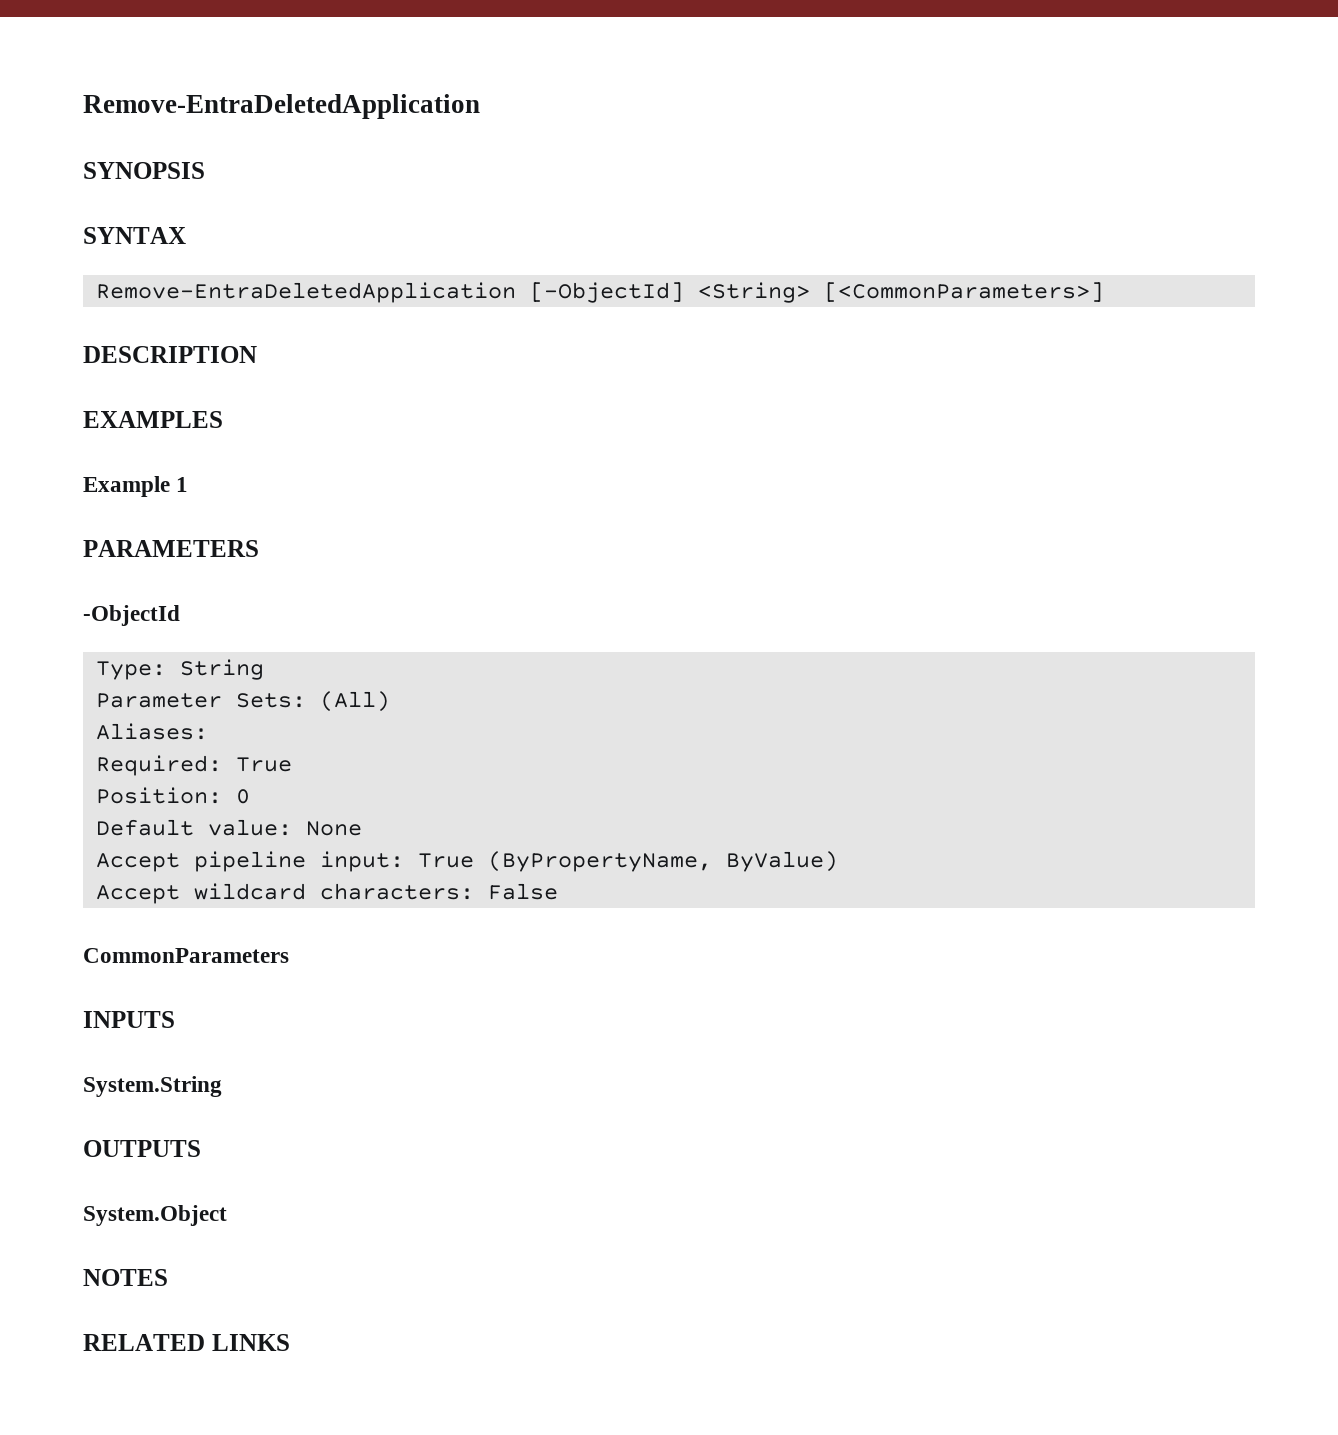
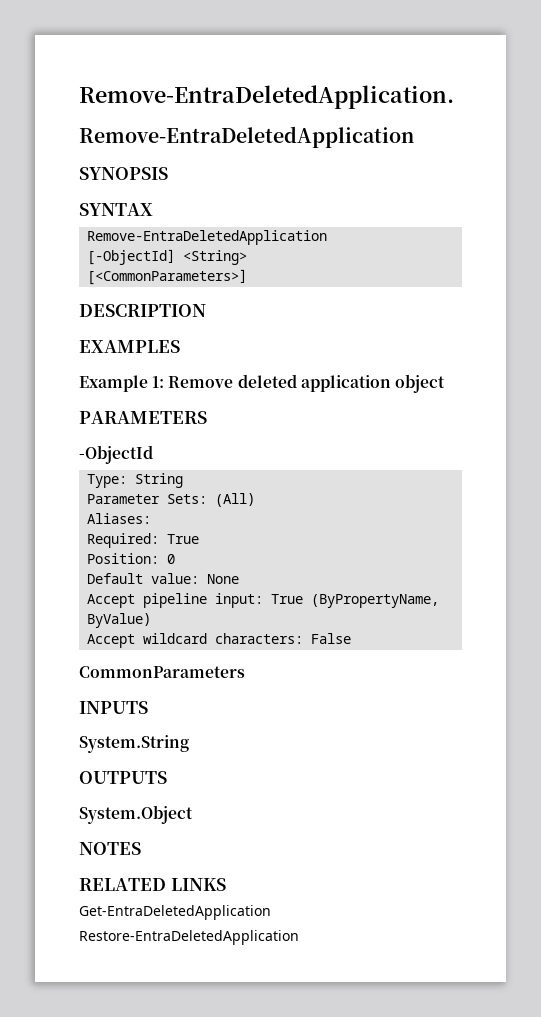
(83, 106) none -> [79,85,454,109] Remove-EntraDeletedApplication. //
(516, 292) none -> (328, 237) //
(810, 292) none -> (248, 257) //
[176,477,189,492] 1 -> [152,374,445,393] 1: Remove deleted application object
(290, 1342) none -> [79,905,271,920] [79,930,299,945] // Get-EntraDeletedApplication // Restore-EntraDeletedApplication

